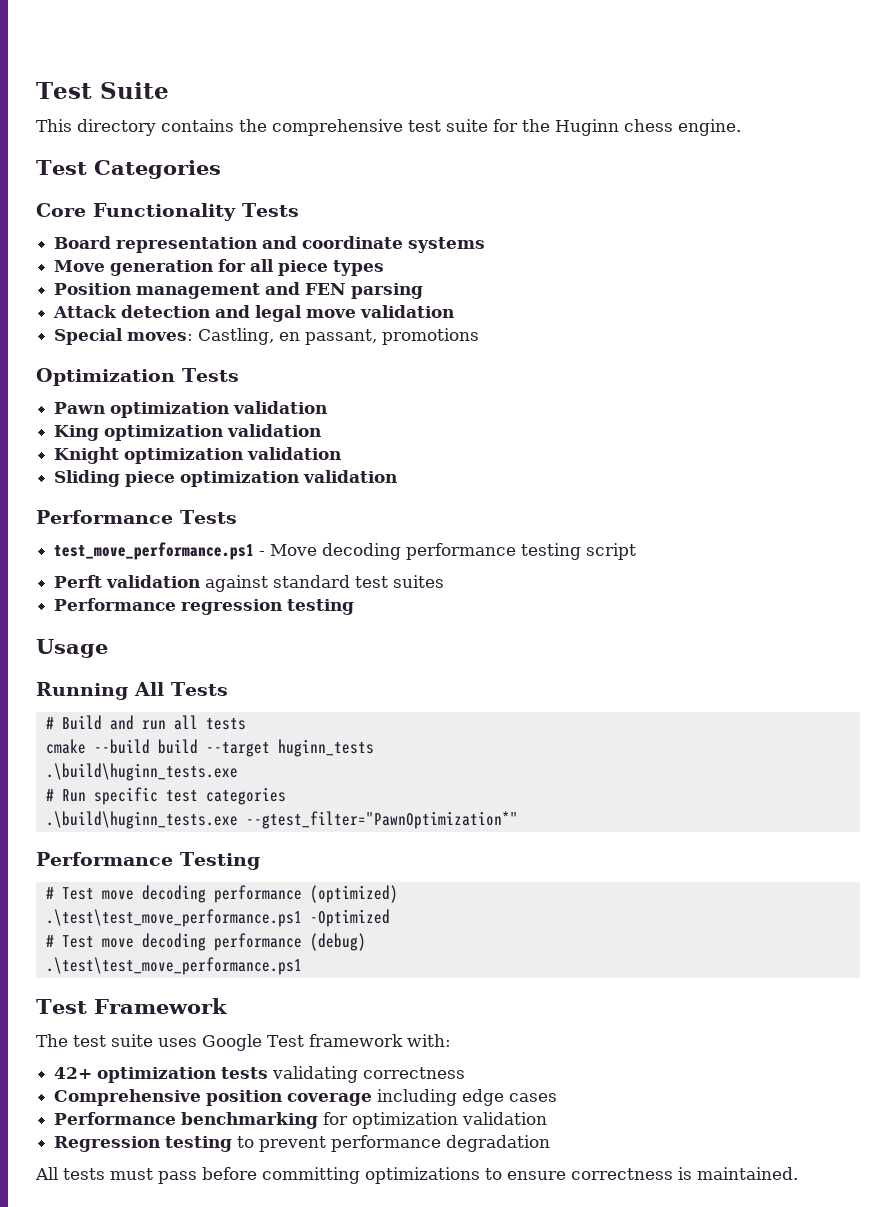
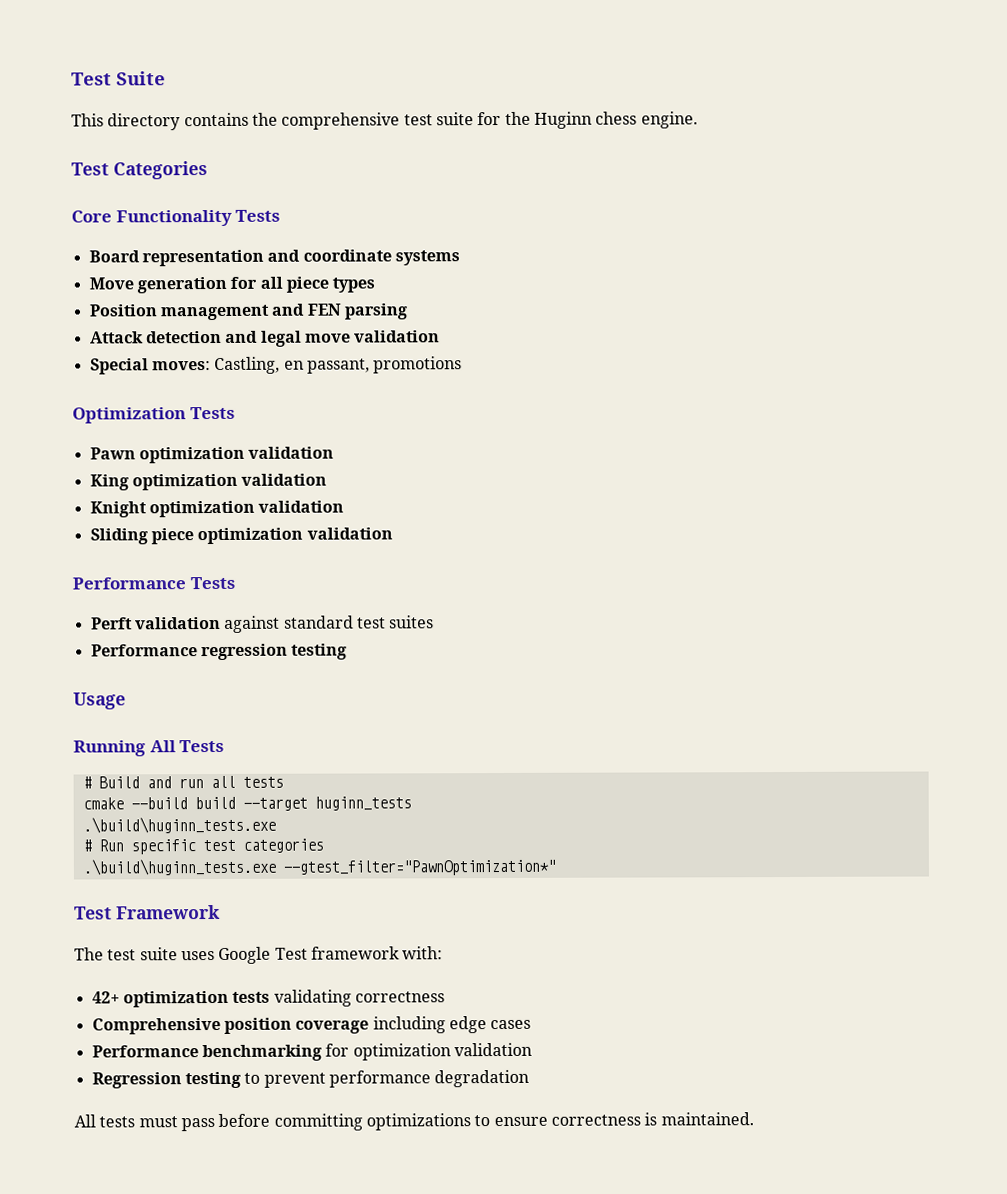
[54,542,637,560] // test_move_performance.ps1 - Move decoding performance testing script -> (235, 583) none
[36,852,260,870] [45,885,398,903] [45,909,390,927] [45,933,366,951] [45,957,302,975] // Performance Testing // # Test move decoding performance (optimized) // .\test\test_move_performance.ps1 -Optimized // # Test move decoding performance (debug) // .\test\test_move_performance.ps1 -> (556, 867) none

